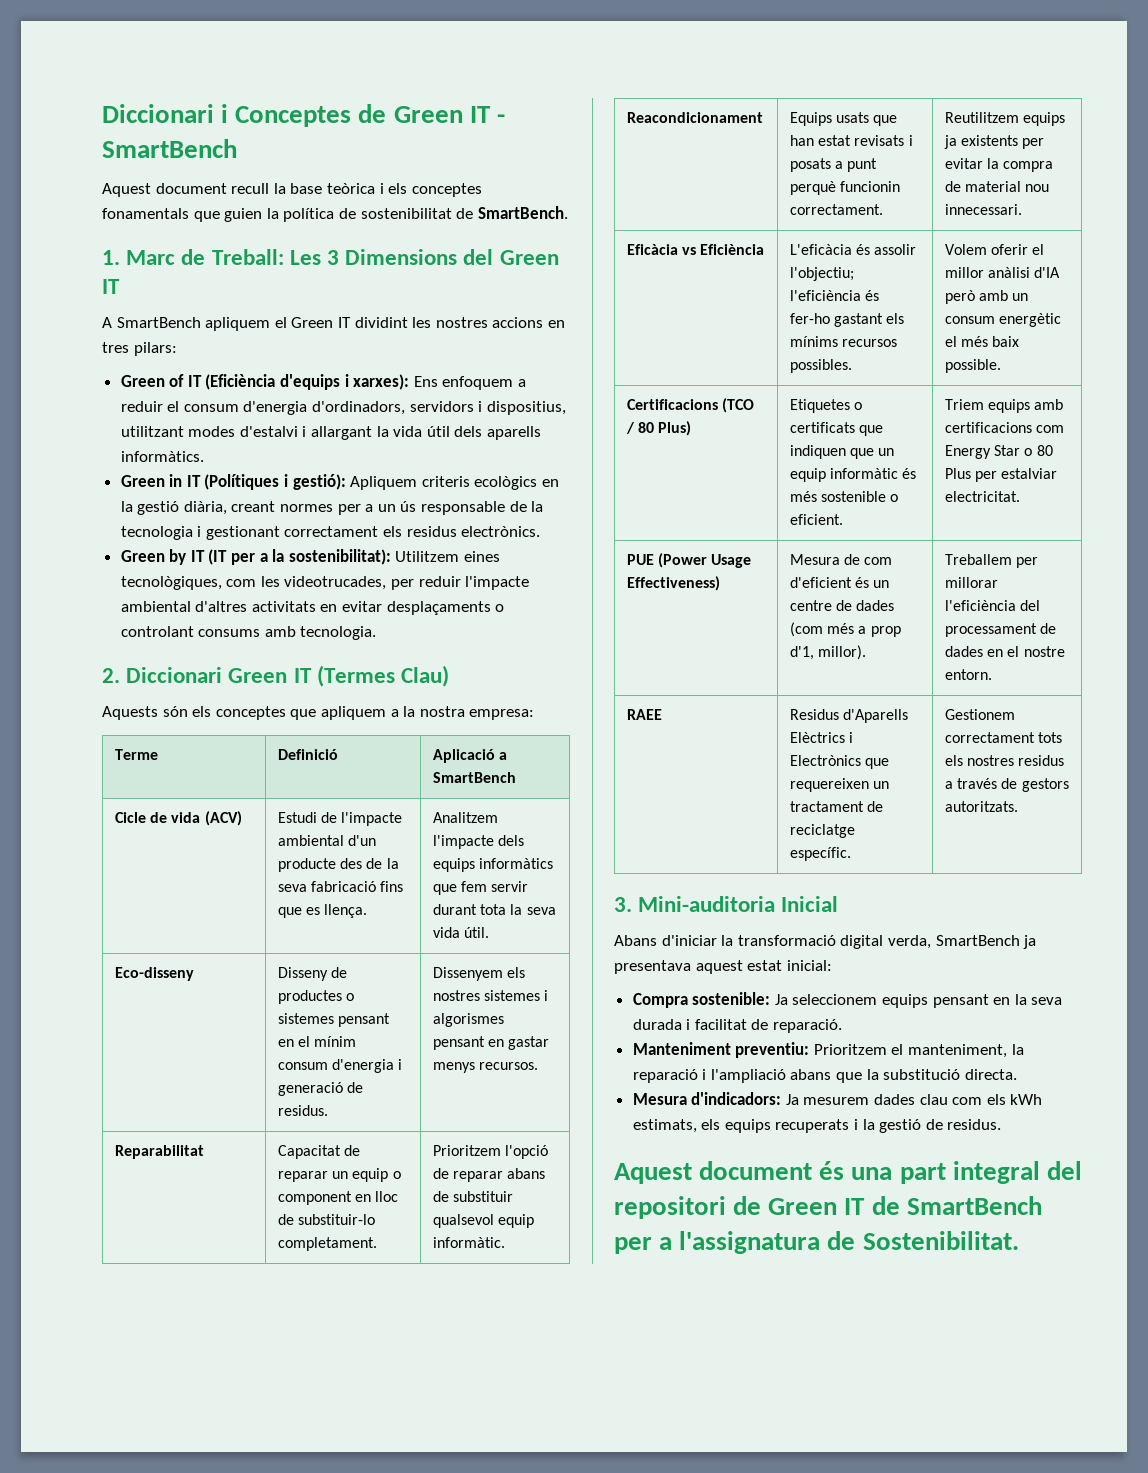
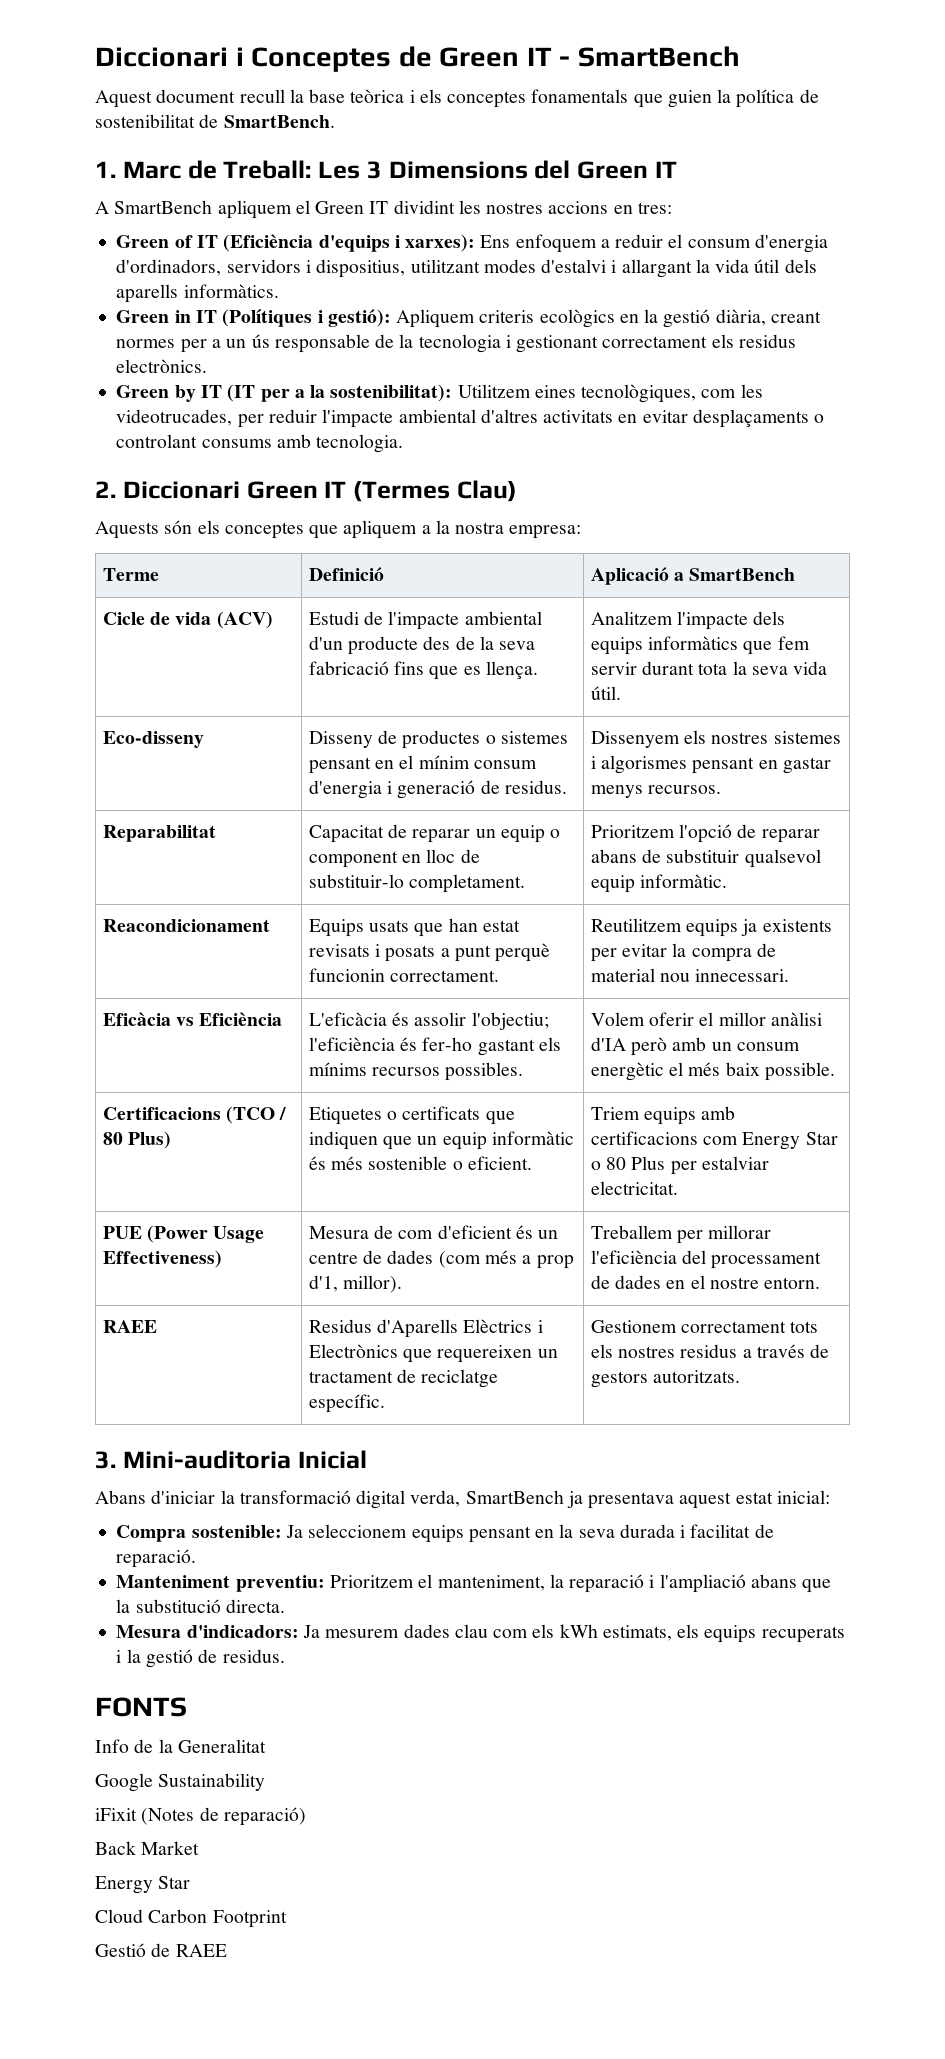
[102,342,177,356] tres pilars: -> [637,202,672,214] tres:
[614,1161,1082,1184] [614,1196,1042,1219] [614,1231,1019,1254] Aquest document és una part integral del repositori de Green IT de SmartBench per a l'assignatura de Sostenibilitat. -> [95,1697,187,1717] [95,1739,266,1753] [95,1773,266,1792] [95,1807,306,1826] [95,1841,200,1855] [95,1876,191,1894] [95,1909,287,1928] [95,1943,227,1957] FONTS // Info de la Generalitat // Google Sustainability // iFixit (Notes de reparació) // Back Market // Energy Star // Cloud Carbon Footprint // Gestió de RAEE

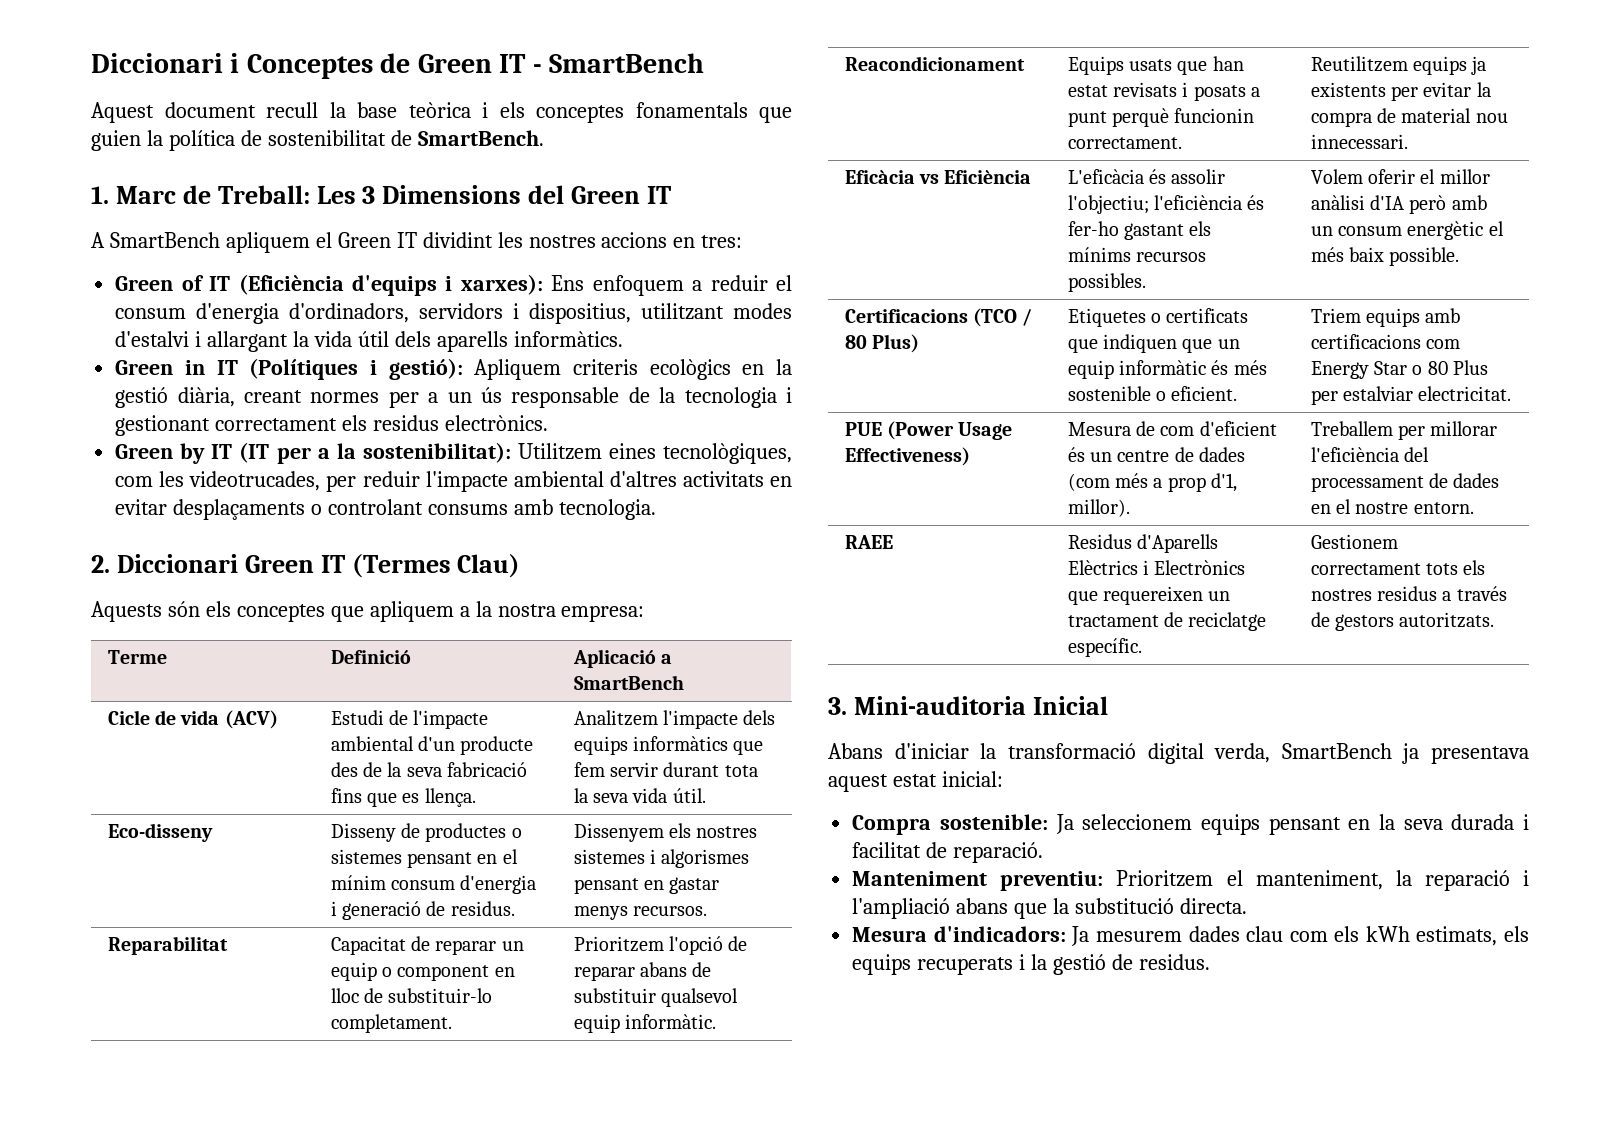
[95,1697,187,1717] [95,1739,266,1753] [95,1773,266,1792] [95,1807,306,1826] [95,1841,200,1855] [95,1876,191,1894] [95,1909,287,1928] [95,1943,227,1957] // FONTS // Info de la Generalitat // Google Sustainability // iFixit (Notes de reparació) // Back Market // Energy Star // Cloud Carbon Footprint // Gestió de RAEE -> (1210, 962) none

